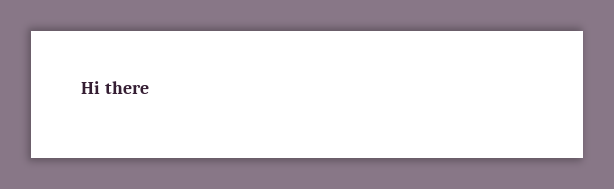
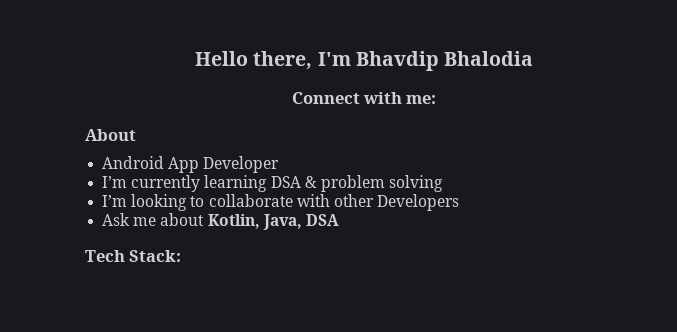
[81,81,149,94] Hi there -> [194,51,534,71] [291,92,437,104] [85,129,136,141] [102,156,280,173] [102,175,444,192] [102,194,460,211] [102,213,339,230] [85,250,182,262] Hello there, I'm Bhavdip Bhalodia // Connect with me: // About // Android App Developer // I’m currently learning DSA & problem solving // I’m looking to collaborate with other Developers // Ask me about Kotlin, Java, DSA // Tech Stack:

